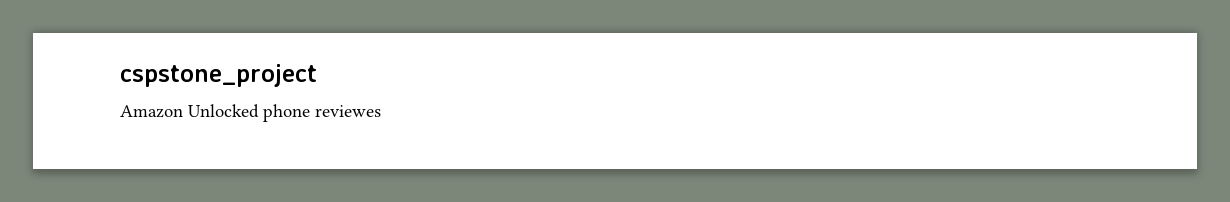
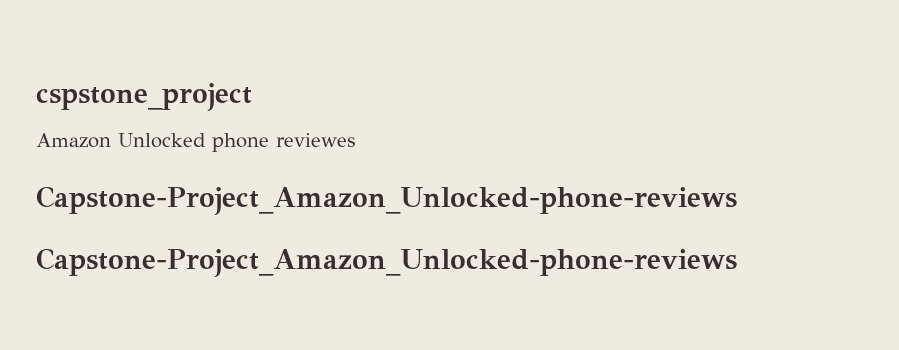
(381, 111) none -> [36,186,737,215] [36,248,737,277] // Capstone-Project_Amazon_Unlocked-phone-reviews // Capstone-Project_Amazon_Unlocked-phone-reviews

